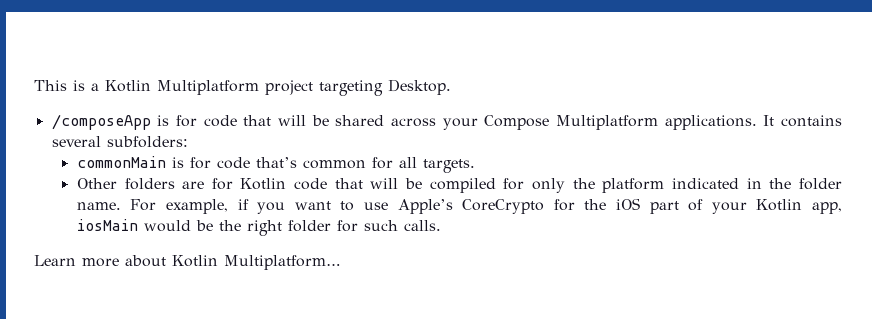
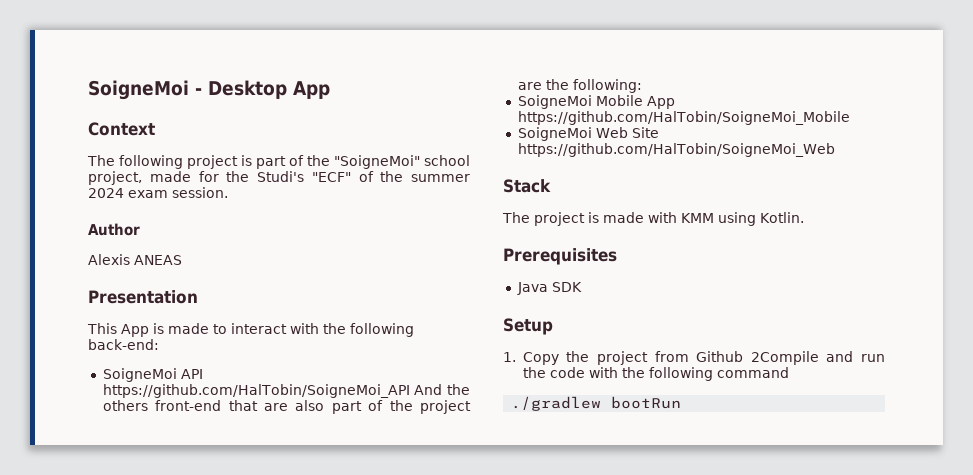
[34,79,451,96] [51,114,842,130] [51,136,188,148] [76,156,475,173] [76,178,843,193] [76,198,842,214] [76,219,441,236] [34,255,340,270] This is a Kotlin Multiplatform project targeting Desktop. // /composeApp is for code that will be shared across your Compose Multiplatform applications. It contains several subfolders: // commonMain is for code that’s common for all targets. // Other folders are for Kotlin code that will be compiled for only the platform indicated in the folder name. For example, if you want to use Apple’s CoreCrypto for the iOS part of your Kotlin app, iosMain would be the right folder for such calls. // Learn more about Kotlin Multiplatform… -> [88,80,330,100] [88,122,155,136] [87,155,470,169] [88,171,470,185] [88,187,228,198] [88,223,140,236] [88,254,182,265] [88,290,198,304] [87,323,414,337] [88,339,159,350] [102,368,203,382] [102,384,470,398] [102,400,472,414] [517,79,642,93] [517,95,675,109] [517,111,850,125] [517,127,659,141] [517,143,835,157] [503,179,551,193] [502,212,804,226] [503,248,617,265] [516,282,582,295] [503,318,553,335] [503,351,885,365] [522,367,789,381] [511,396,682,411] SoigneMoi - Desktop App // Context // The following project is part of the "SoigneMoi" school project, made for the Studi's "ECF" of the summer 2024 exam session. // Author // Alexis ANEAS // Presentation // This App is made to interact with the following back-end: // SoigneMoi API https://github.com/HalTobin/SoigneMoi_API And the others front-end that are also part of the project are the following: // SoigneMoi Mobile App https://github.com/HalTobin/SoigneMoi_Mobile // SoigneMoi Web Site https://github.com/HalTobin/SoigneMoi_Web // Stack // The project is made with KMM using Kotlin. // Prerequisites // Java SDK // Setup // 1. Copy the project from Github 2Compile and run the code with the following command // ./gradlew bootRun

